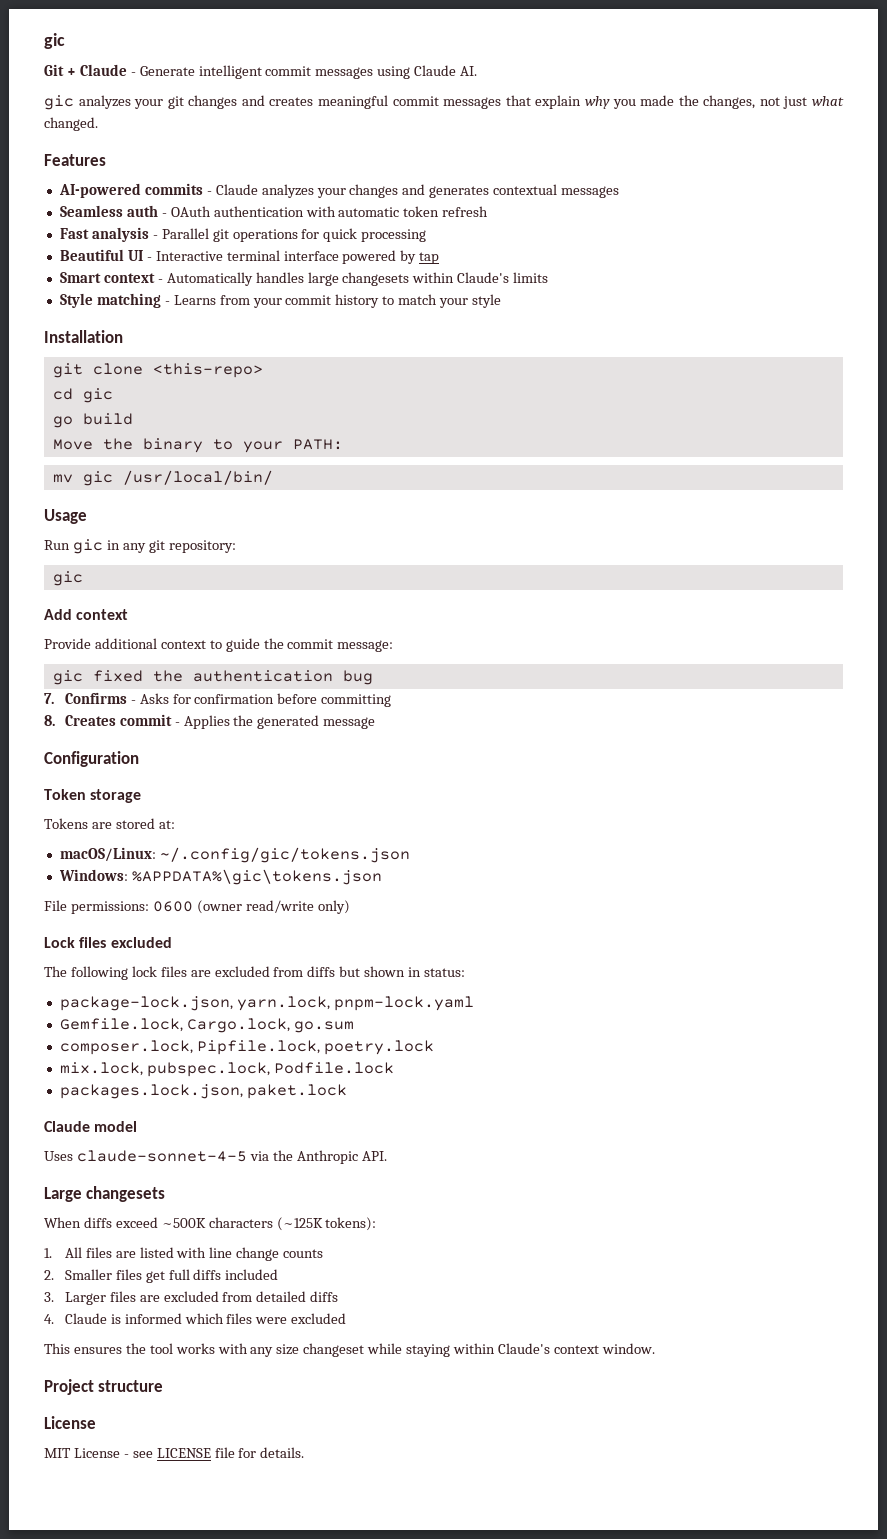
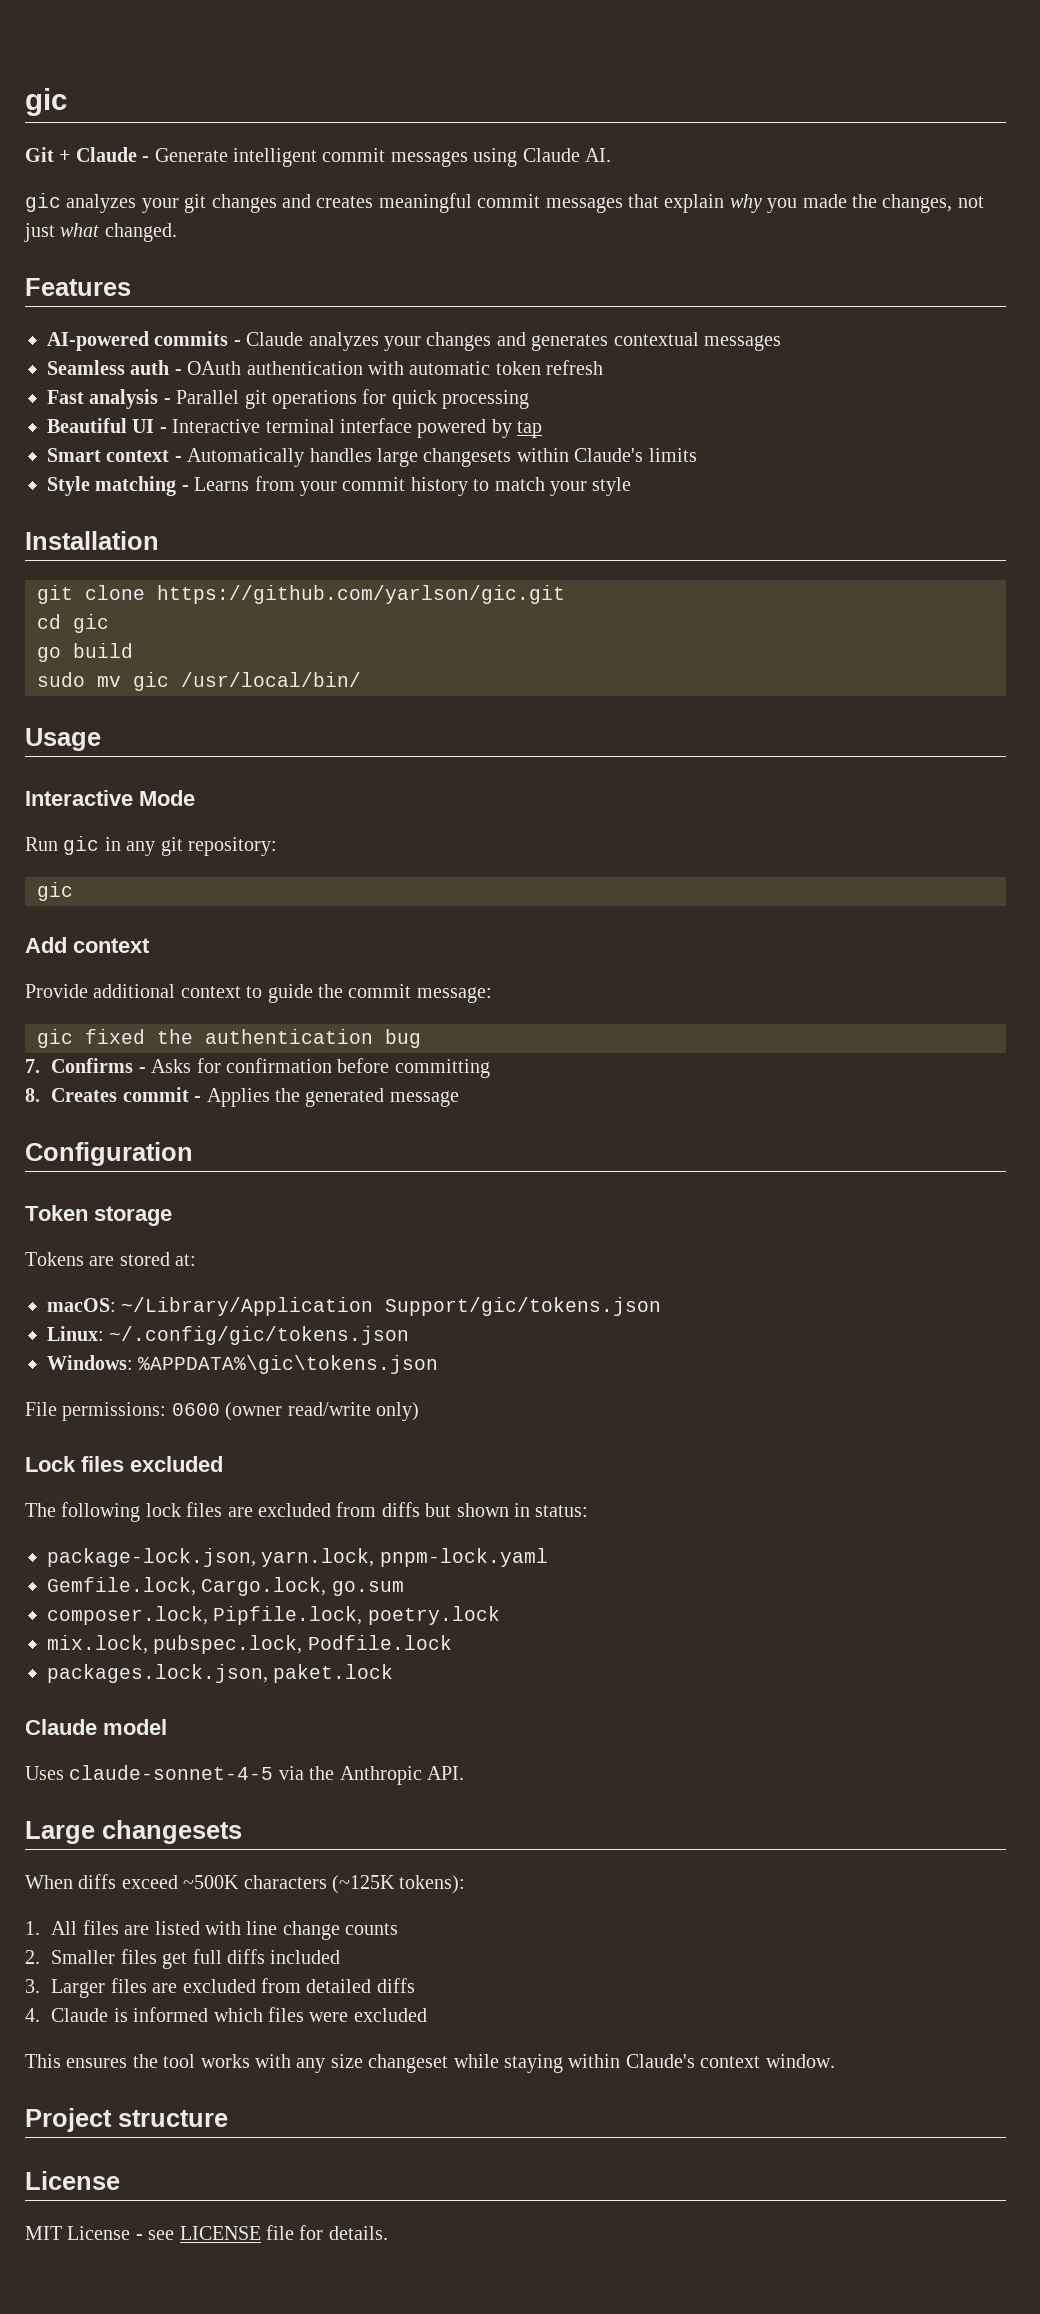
[152,363,263,378] <this-repo> -> [157,585,565,604] https://github.com/yarlson/gic.git
[52,438,343,453] Move the binary to your PATH: // -> [37,672,85,687] sudo
(87, 516) none -> [25,790,195,806] // Interactive Mode
[59,847,156,862] macOS/Linux: -> [47,1297,662,1316] [47,1326,104,1341] macOS: ~/Library/Application Support/gic/tokens.json // Linux:

